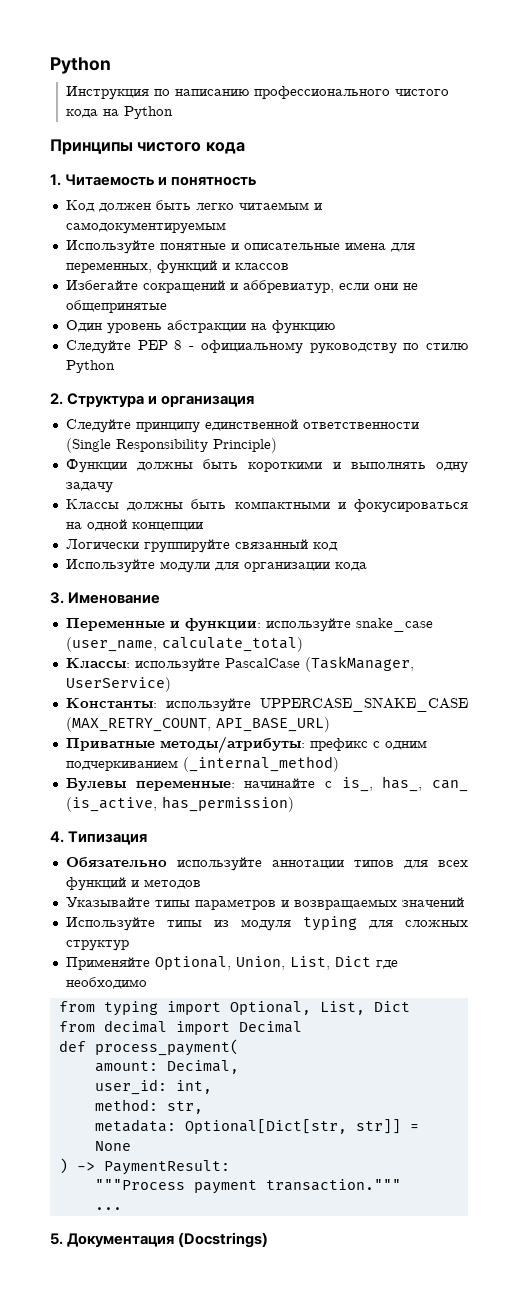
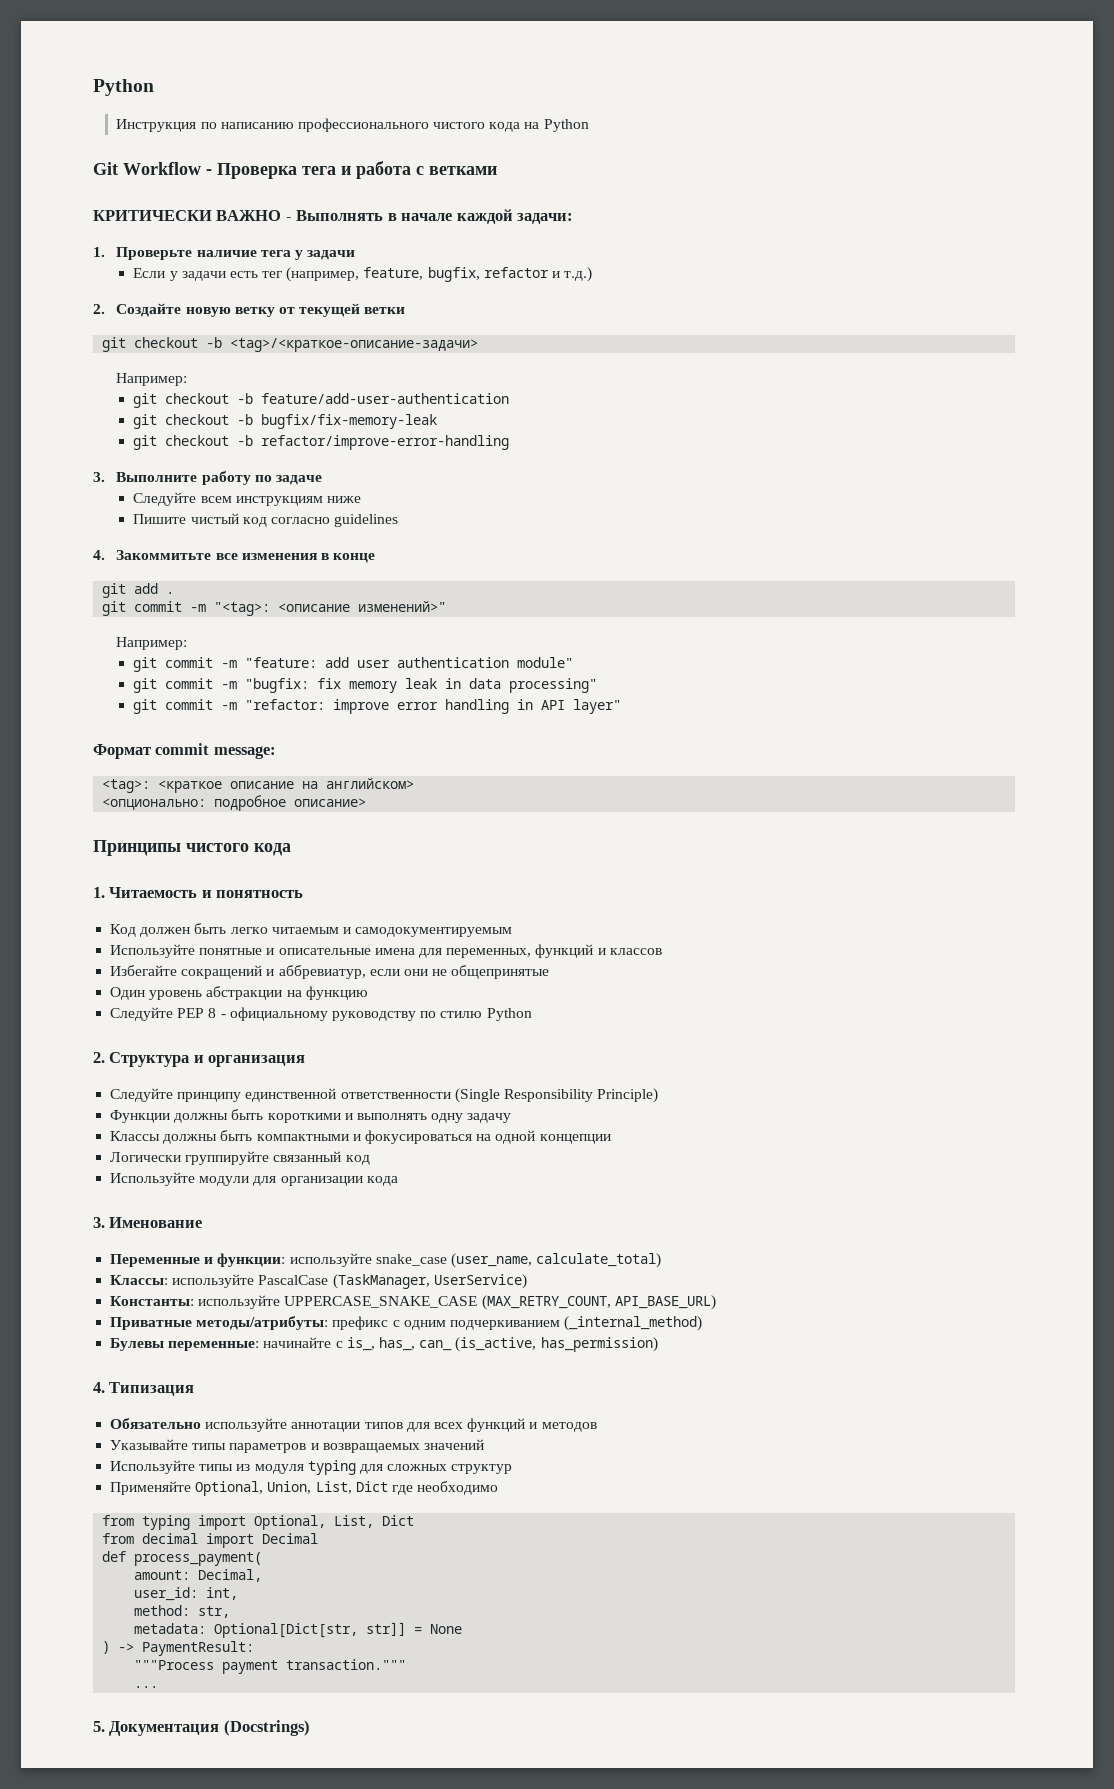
(174, 112) none -> [93,161,497,179] [93,209,574,224] [93,247,356,260] [133,267,593,282] [93,303,406,317] [102,337,479,352] [116,373,188,386] [133,393,510,408] [133,414,438,429] [133,435,510,450] [93,471,322,485] [133,492,361,506] [133,513,399,527] [93,550,376,563] [102,583,175,598] [102,601,447,616] [116,637,188,650] [133,657,574,672] [133,678,598,693] [133,699,622,714] [93,743,276,759] [102,778,415,793] [102,795,367,811] // Git Workflow - Проверка тега и работа с ветками // КРИТИЧЕСКИ ВАЖНО - Выполнять в начале каждой задачи: // 1. Проверьте наличие тега у задачи // Если у задачи есть тег (например, feature, bugfix, refactor и т.д.) // 2. Создайте новую ветку от текущей ветки // git checkout -b <tag>/<краткое-описание-задачи> // Например: // git checkout -b feature/add-user-authentication // git checkout -b bugfix/fix-memory-leak // git checkout -b refactor/improve-error-handling // 3. Выполните работу по задаче // Следуйте всем инструкциям ниже // Пишите чистый код согласно guidelines // 4. Закоммитьте все изменения в конце // git add . // git commit -m "<tag>: <описание изменений>" // Например: // git commit -m "feature: add user authentication module" // git commit -m "bugfix: fix memory leak in data processing" // git commit -m "refactor: improve error handling in API layer" // Формат commit message: // <tag>: <краткое описание на английском> // <опционально: подробное описание>

